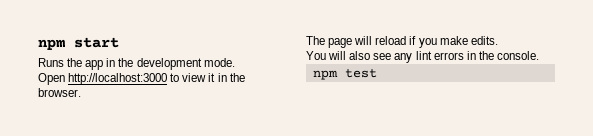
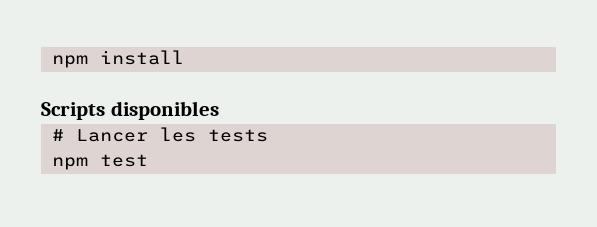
[38,37,119,50] [38,58,235,70] [38,73,245,85] [38,88,81,97] [306,36,498,48] [306,51,539,63] npm start // Runs the app in the development mode. // Open http://localhost:3000 to view it in the browser. // The page will reload if you make edits. // You will also see any lint errors in the console. -> [52,50,185,68] [41,101,219,120] [52,127,269,142] npm install // Scripts disponibles // # Lancer les tests

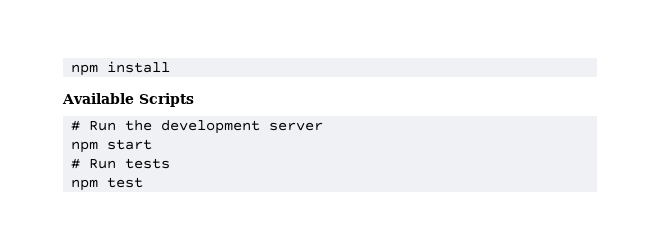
(185, 57) none -> [62,93,134,104] Available
[110,101,219,120] [52,127,197,142] disponibles // # Lancer les -> [70,120,323,134] [70,139,152,153] [70,158,116,169] // # Run the development server // npm start // # Run

